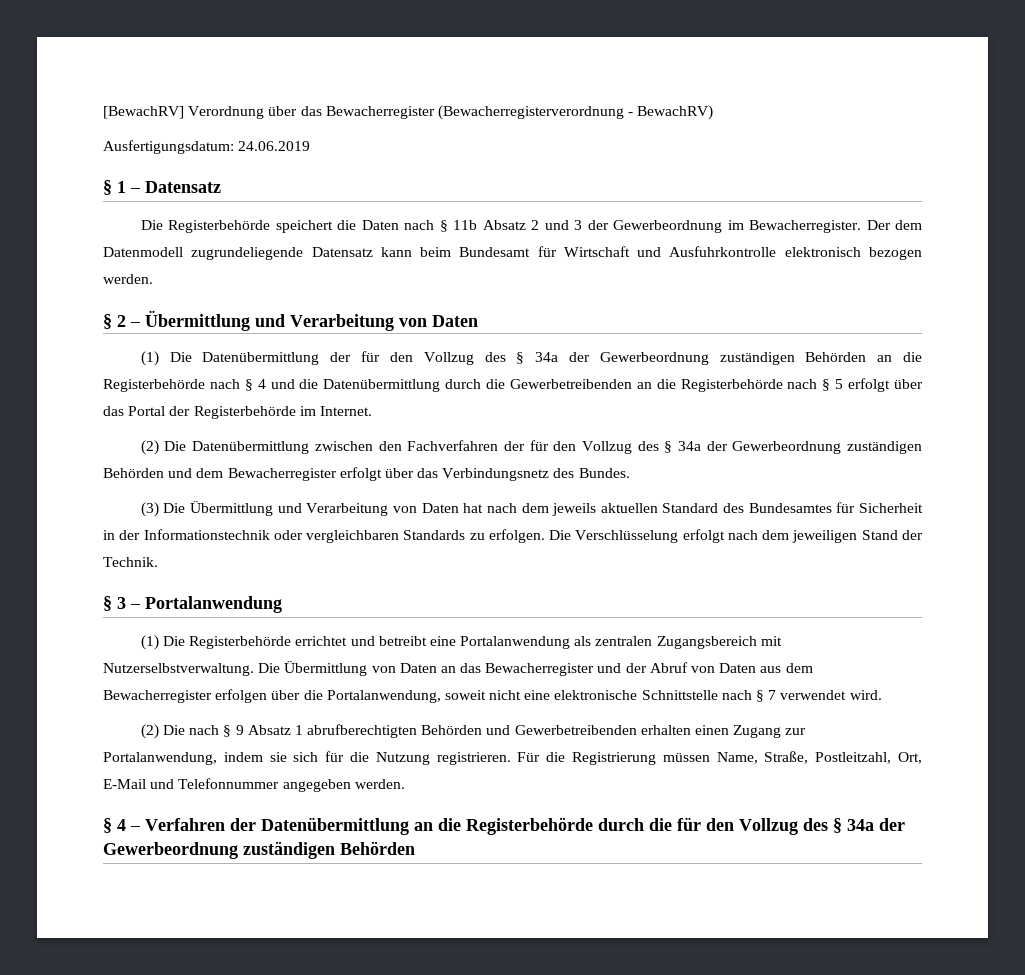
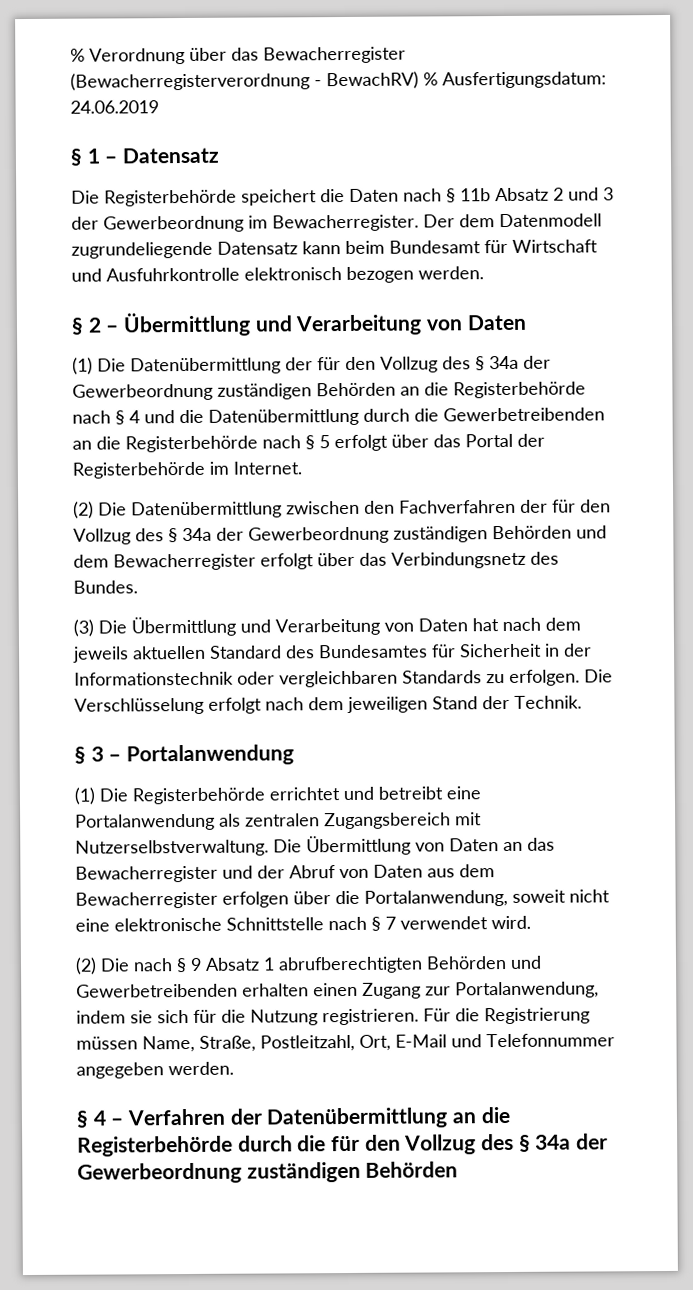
[103,106,184,119] [BewachRV] -> [70,48,85,62] %
(714, 112) // -> [423,72,438,86] %

